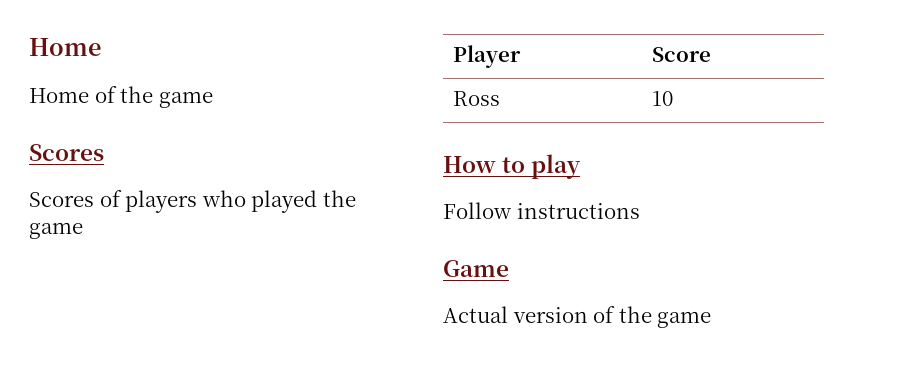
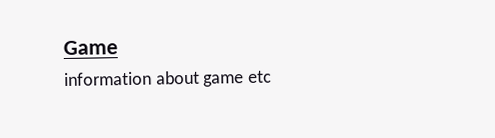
[29,38,101,56] [29,86,213,108] [29,144,104,161] [29,190,356,213] [29,222,83,239] [452,45,521,68] [651,47,711,62] [452,91,500,106] [651,91,673,106] [443,154,582,179] [443,202,640,219] [443,260,509,277] [443,306,712,328] Home // Home of the game // Scores // Scores of players who played the game // Player | Score // Ross | 10 // How to play // Follow instructions // Game // Actual version of the game -> [63,40,118,56] [64,70,273,87] Game // information about game etc

